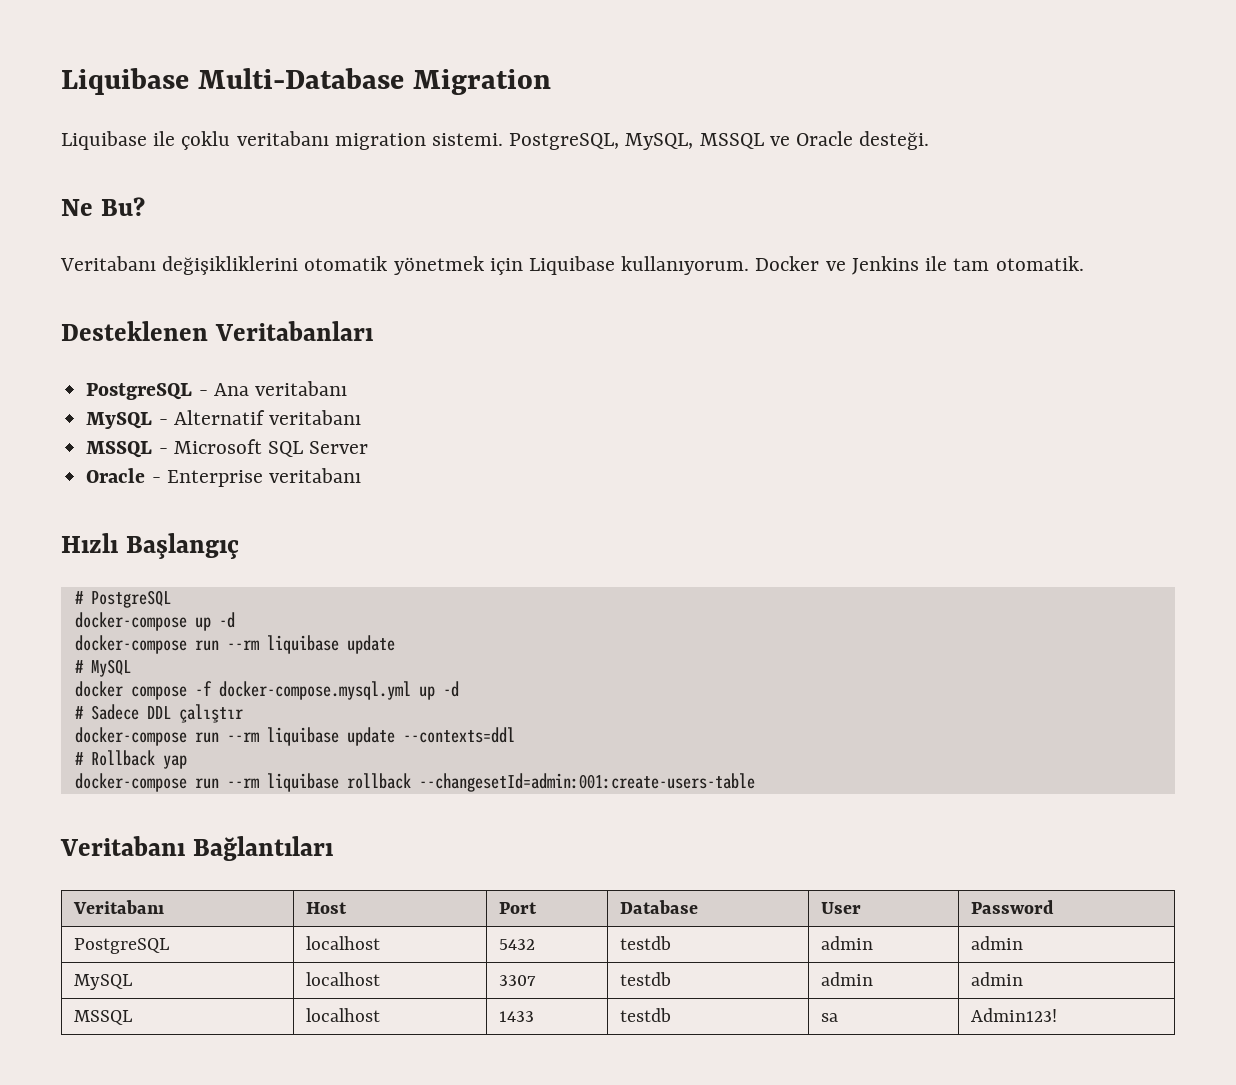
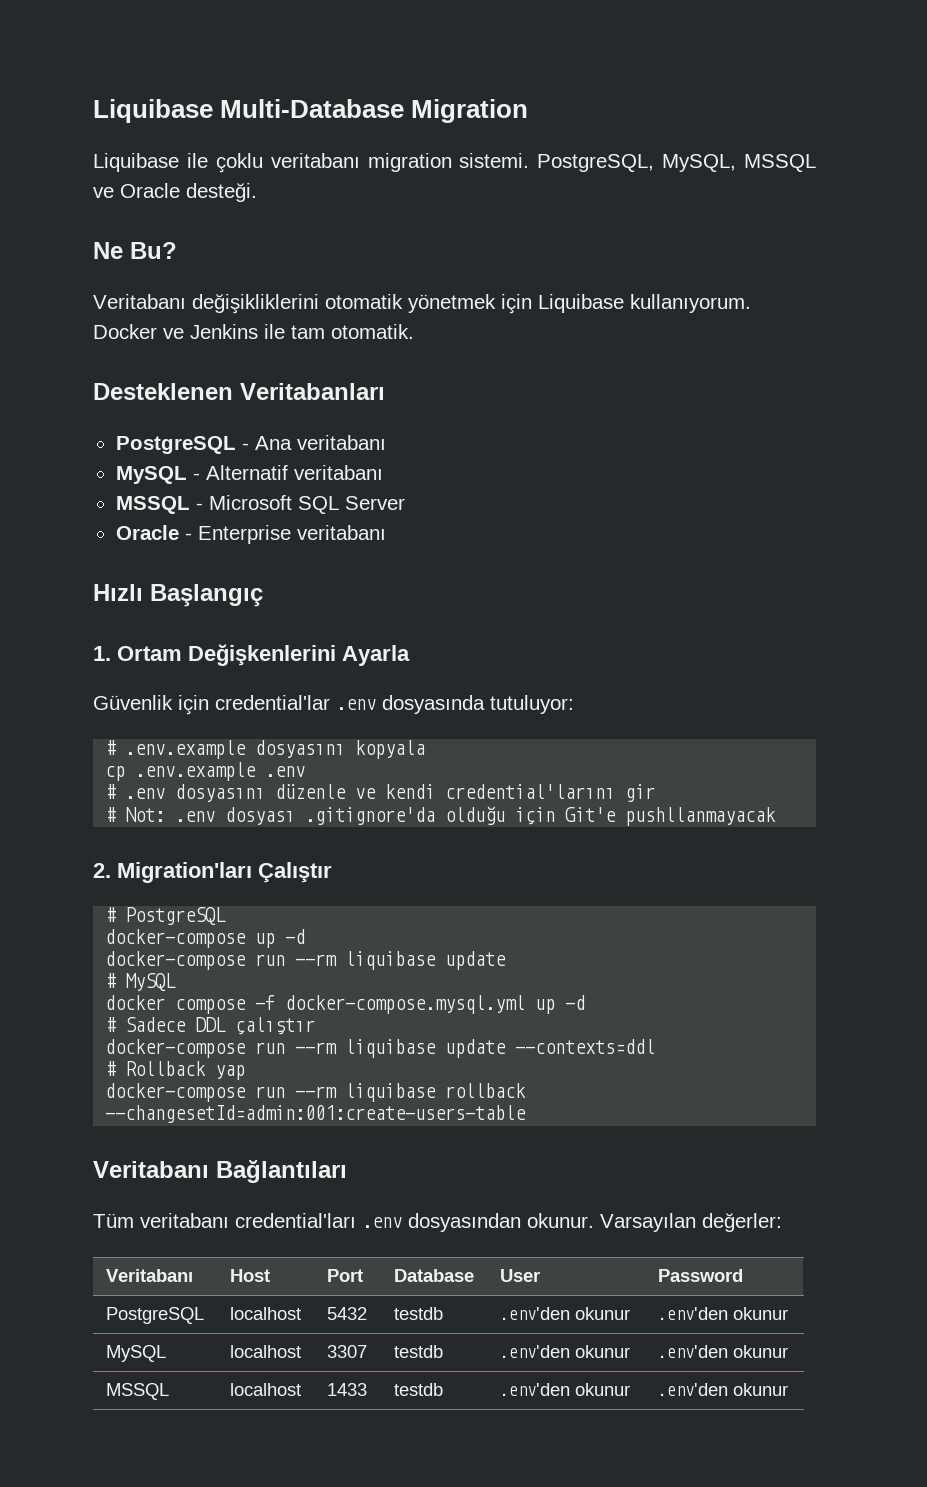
(239, 546) none -> [93,644,410,666] [93,695,574,715] [105,740,426,759] [105,762,306,781] [105,784,656,802] [105,806,777,826] [93,862,332,883] // 1. Ortam Değişkenlerini Ayarla // Güvenlik için credential'lar .env dosyasında tutuluyor: // # .env.example dosyasını kopyala // cp .env.example .env // # .env dosyasını düzenle ve kendi credential'larını gir // # Not: .env dosyası .gitignore'da olduğu için Git'e pushllanmayacak // 2. Migration'ları Çalıştır
(333, 848) none -> [93,1213,782,1232] // Tüm veritabanı credential'ları .env dosyasından okunur. Varsayılan değerler:
[820,936,873,950] [970,936,1023,950] admin | admin -> [499,1307,630,1320] [657,1307,788,1320] .env'den okunur | .env'den okunur
[820,972,873,986] [970,972,1023,986] admin | admin -> [499,1345,630,1358] [657,1345,788,1358] .env'den okunur | .env'den okunur
[820,1013,838,1022] [970,1008,1057,1022] sa | Admin123! -> [499,1383,630,1396] [657,1383,788,1396] .env'den okunur | .env'den okunur

